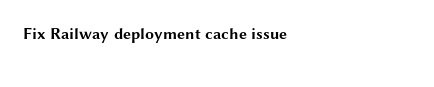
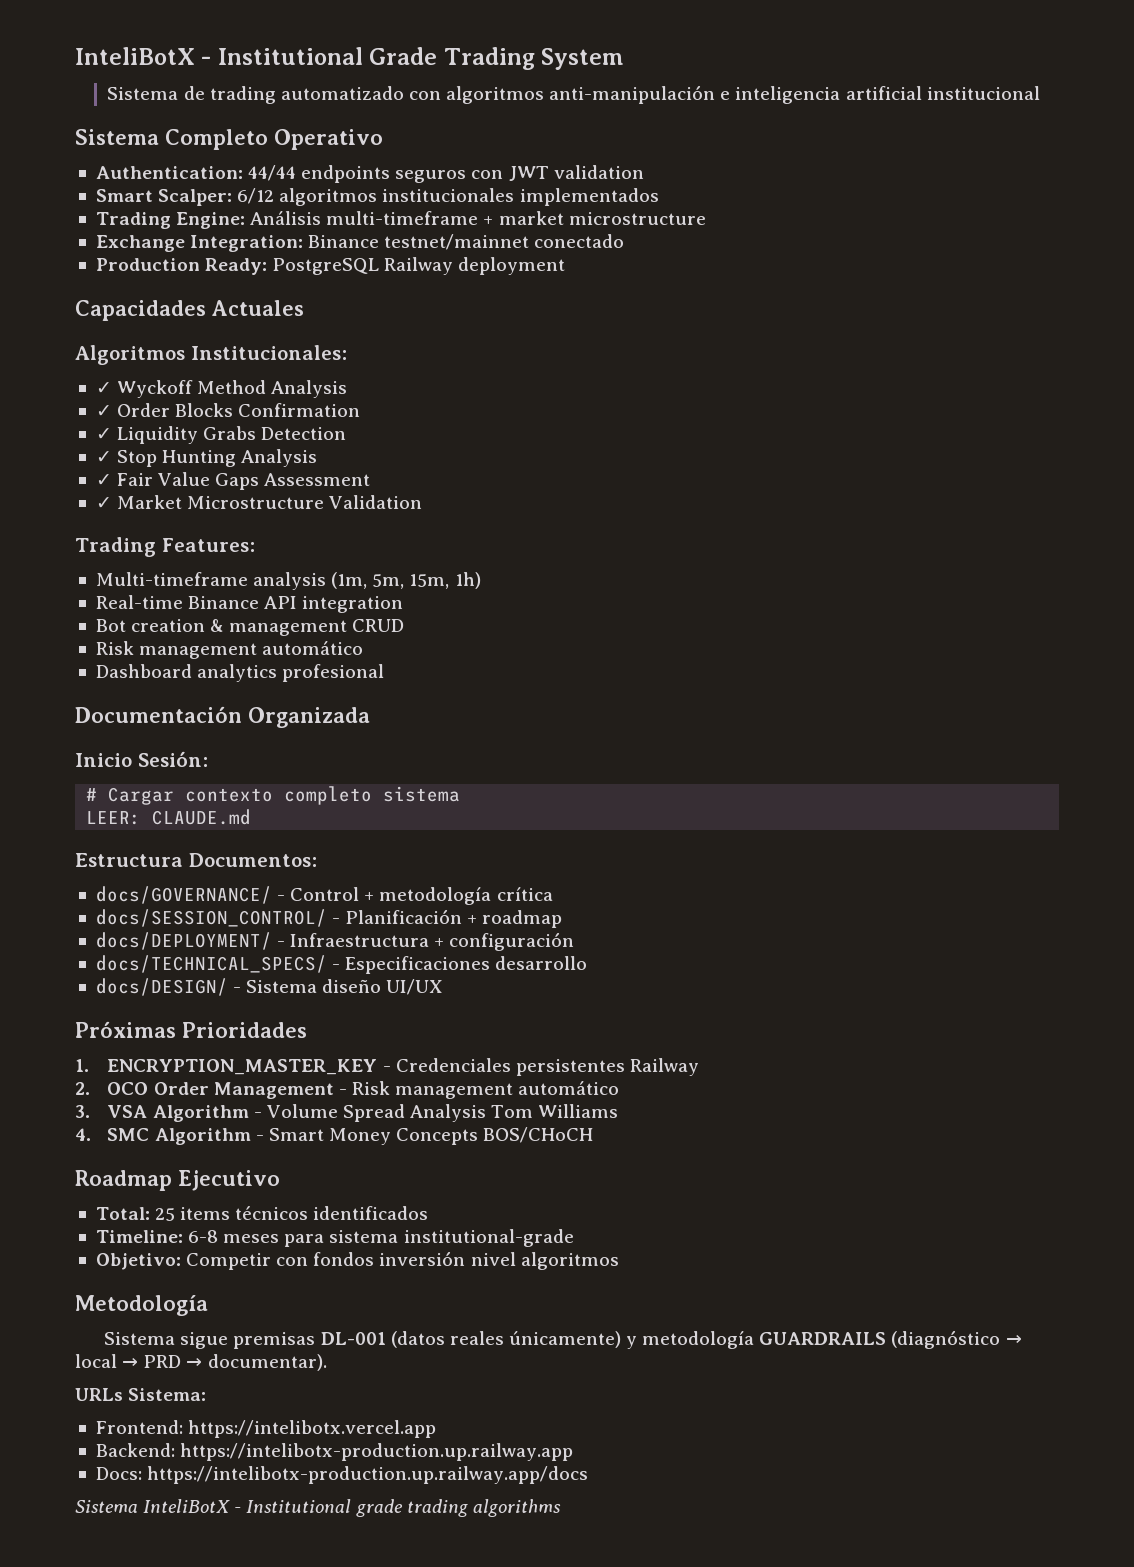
[23,27,288,43] Fix Railway deployment cache issue -> [75,47,625,70] [107,85,1040,104] [75,129,383,150] [95,165,644,183] [95,188,659,206] [95,211,706,229] [95,234,625,252] [95,257,566,275] [75,300,304,321] [75,345,347,365] [95,380,348,398] [95,403,361,417] [95,426,347,444] [95,449,318,467] [95,472,371,490] [95,495,423,509] [75,537,255,557] [95,572,481,590] [95,595,404,613] [95,619,405,636] [95,641,364,659] [95,664,385,682] [75,706,370,728] [75,751,208,767] [86,786,461,805] [86,809,252,825] [75,853,317,867] [95,886,553,905] [95,909,563,928] [95,932,575,951] [95,955,588,974] [95,978,444,996] [75,1021,307,1038] [75,1058,699,1076] [75,1081,620,1099] [75,1104,619,1122] [75,1127,594,1145] [75,1170,280,1191] [95,1206,429,1221] [95,1229,574,1247] [95,1251,619,1270] [75,1295,208,1316] [104,1330,1022,1349] [75,1354,327,1371] [75,1388,207,1401] [95,1420,437,1438] [95,1443,574,1461] [95,1466,589,1484] [75,1499,561,1517] InteliBotX - Institutional Grade Trading System // Sistema de trading automatizado con algoritmos anti-manipulación e inteligencia artificial institucional // Sistema Completo Operativo // Authentication: 44/44 endpoints seguros con JWT validation // Smart Scalper: 6/12 algoritmos institucionales implementados // Trading Engine: Análisis multi-timeframe + market microstructure // Exchange Integration: Binance testnet/mainnet conectado // Production Ready: PostgreSQL Railway deployment // Capacidades Actuales // Algoritmos Institucionales: // ✓ Wyckoff Method Analysis // ✓ Order Blocks Confirmation // ✓ Liquidity Grabs Detection // ✓ Stop Hunting Analysis // ✓ Fair Value Gaps Assessment // ✓ Market Microstructure Validation // Trading Features: // Multi-timeframe analysis (1m, 5m, 15m, 1h) // Real-time Binance API integration // Bot creation & management CRUD // Risk management automático // Dashboard analytics profesional // Documentación Organizada // Inicio Sesión: // # Cargar contexto completo sistema // LEER: CLAUDE.md // Estructura Documentos: // docs/GOVERNANCE/ - Control + metodología crítica // docs/SESSION_CONTROL/ - Planificación + roadmap // docs/DEPLOYMENT/ - Infraestructura + configuración // docs/TECHNICAL_SPECS/ - Especificaciones desarrollo // docs/DESIGN/ - Sistema diseño UI/UX // Próximas Prioridades // 1. ENCRYPTION_MASTER_KEY - Credenciales persistentes Railway // 2. OCO Order Management - Risk management automático // 3. VSA Algorithm - Volume Spread Analysis Tom Williams // 4. SMC Algorithm - Smart Money Concepts BOS/CHoCH // Roadmap Ejecutivo // Total: 25 items técnicos identificados // Timeline: 6-8 meses para sistema institutional-grade // Objetivo: Competir con fondos inversión nivel algoritmos // Metodología // Sistema sigue premisas DL-001 (datos reales únicamente) y metodología GUARDRAILS (diagnóstico → local → PRD → documentar). // URLs Sistema: // Frontend: https://intelibotx.vercel.app // Backend: https://intelibotx-production.up.railway.app // Docs: https://intelibotx-production.up.railway.app/docs // Sistema InteliBotX - Institutional grade trading algorithms

